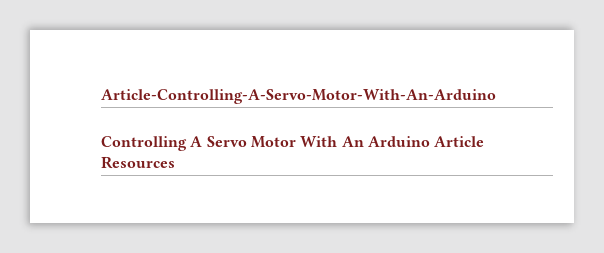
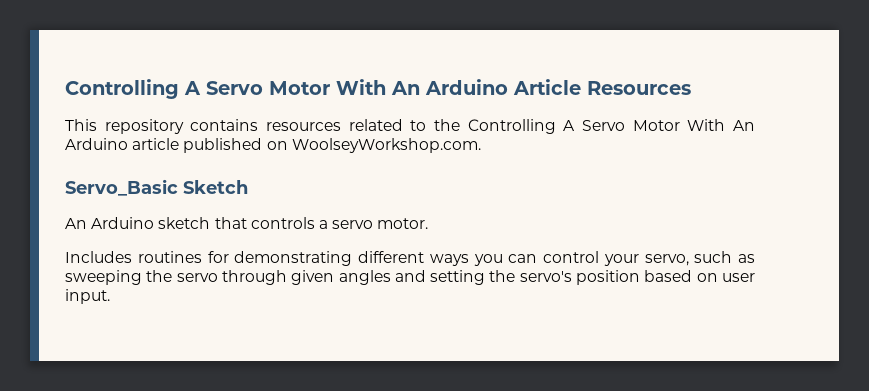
[101,89,496,104] Article-Controlling-A-Servo-Motor-With-An-Arduino // -> (65, 89) none
(175, 162) none -> [65,119,755,134] [65,138,481,153] [65,179,248,196] [65,217,429,229] [65,251,755,266] [65,270,755,285] [65,289,110,304] // This repository contains resources related to the Controlling A Servo Motor With An Arduino article published on WoolseyWorkshop.com. // Servo_Basic Sketch // An Arduino sketch that controls a servo motor. // Includes routines for demonstrating different ways you can control your servo, such as sweeping the servo through given angles and setting the servo's position based on user input.

